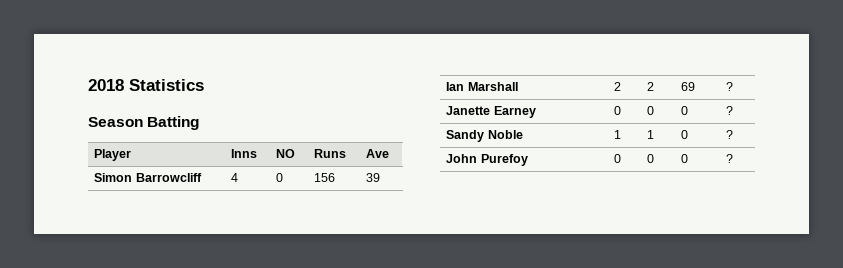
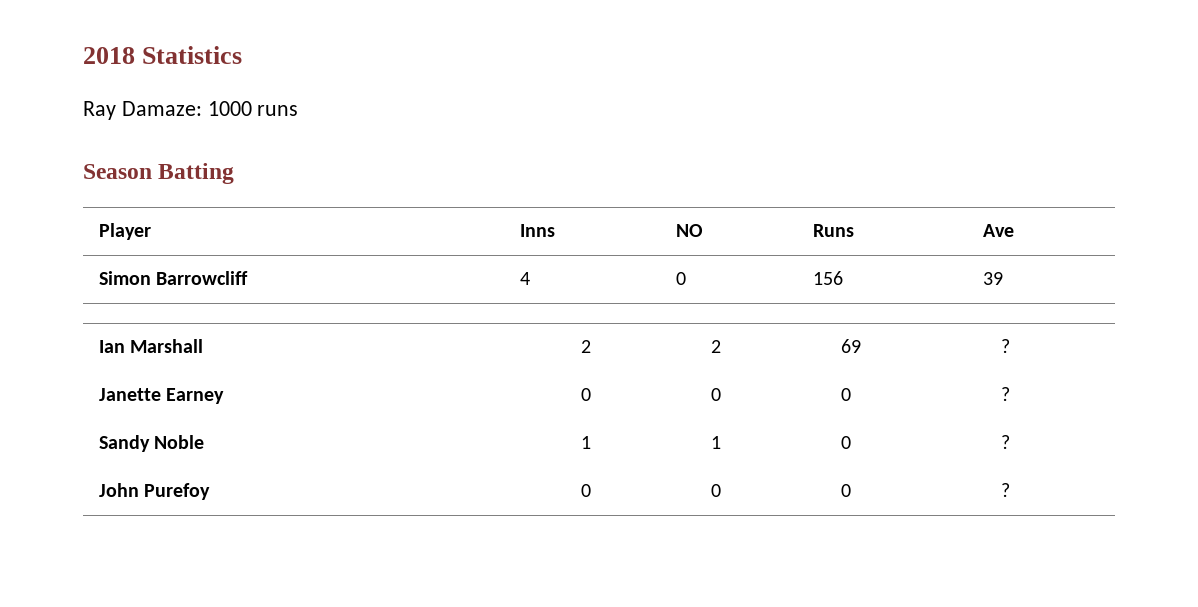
(204, 85) none -> [83,101,299,120] // Ray Damaze: 1000 runs

